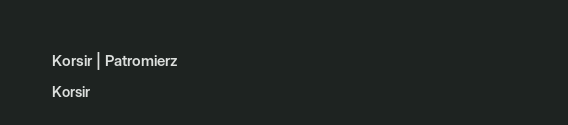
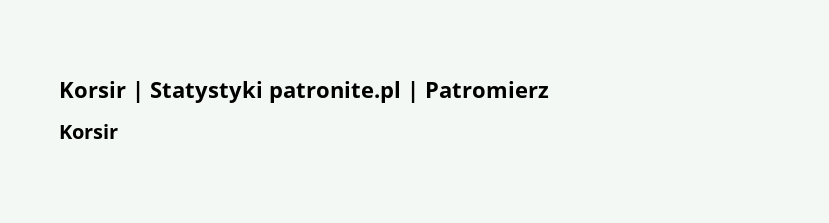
(102, 61) none -> [150,81,419,103] Statystyki patronite.pl |

